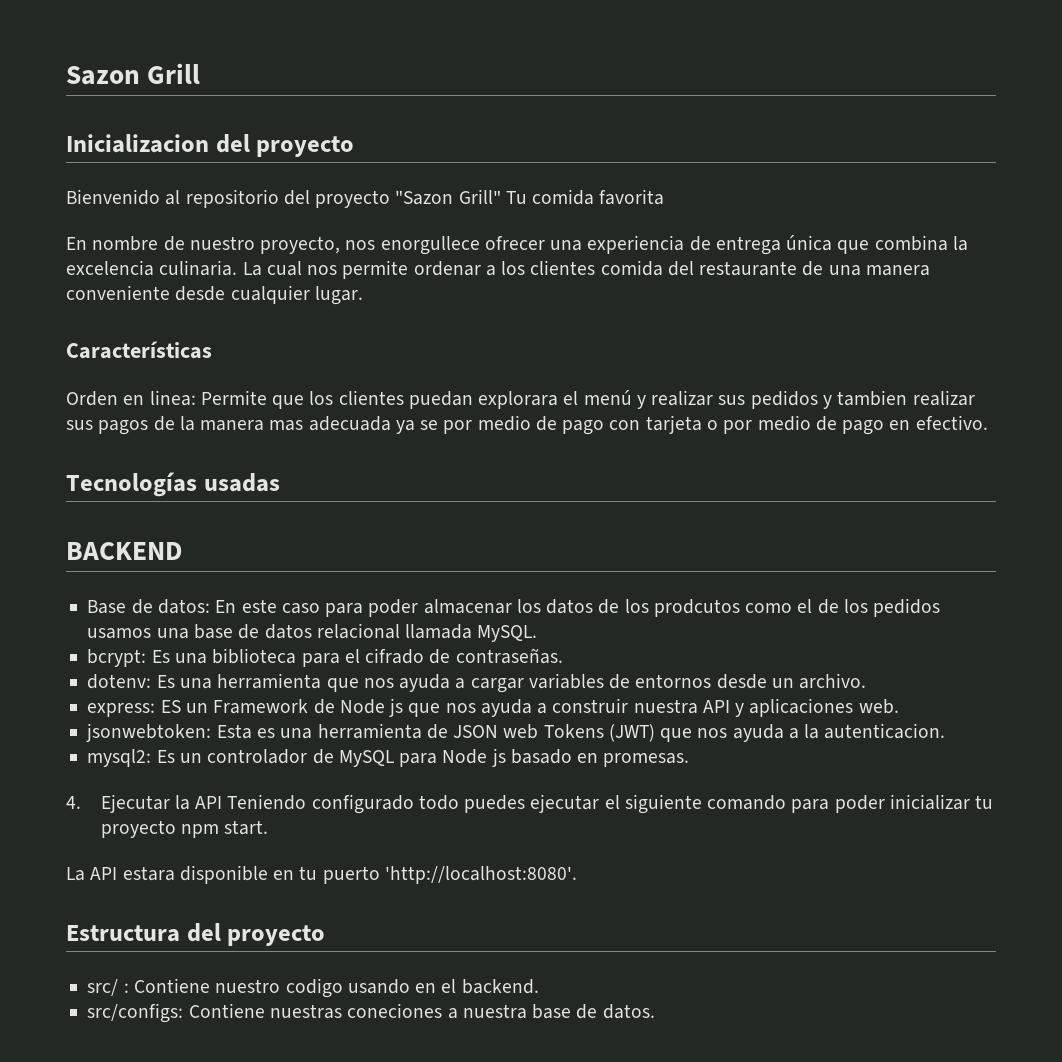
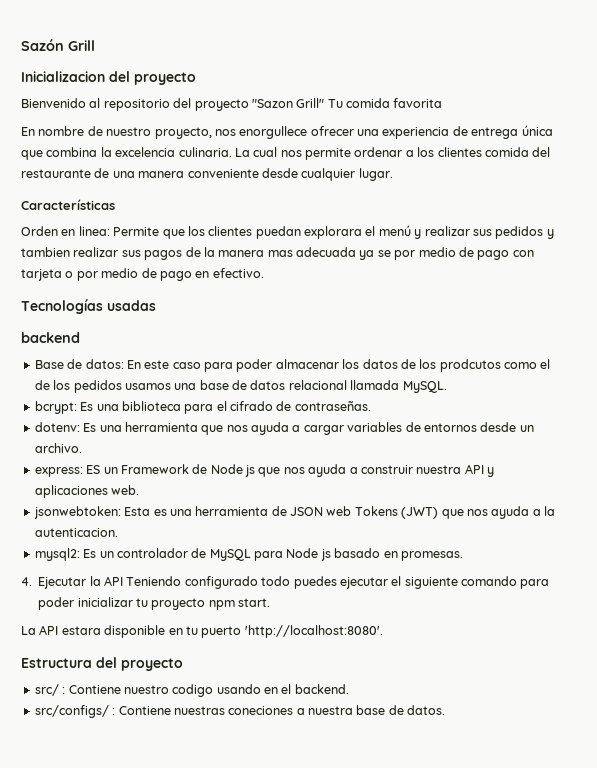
[66,66,140,85] Sazon -> [21,39,64,51] Sazón
[66,542,182,560] BACKEND -> [21,332,80,343] backend
[87,1003,184,1023] src/configs: -> [34,705,116,718] src/configs/ :

